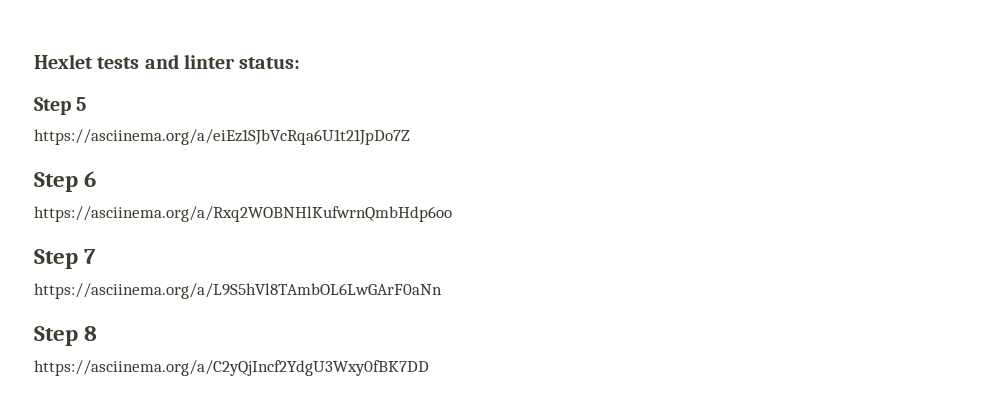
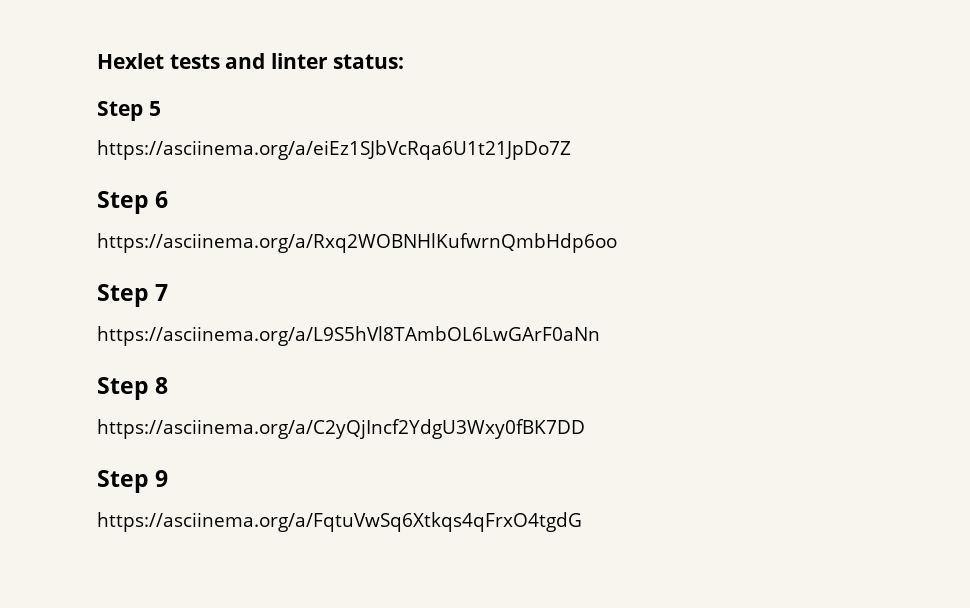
(429, 368) none -> [97,470,169,493] [97,512,582,532] // Step 9 // https://asciinema.org/a/FqtuVwSq6Xtkqs4qFrxO4tgdG

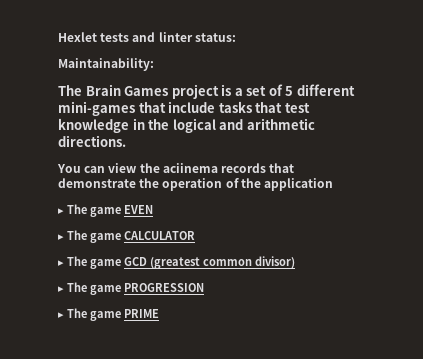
[97,101,161,121] [97,140,571,160] [97,191,169,214] [97,233,617,253] [97,284,169,307] [97,326,600,346] [97,377,169,400] [97,419,585,439] [97,470,169,493] [97,512,582,532] Step 5 // https://asciinema.org/a/eiEz1SJbVcRqa6U1t21JpDo7Z // Step 6 // https://asciinema.org/a/Rxq2WOBNHlKufwrnQmbHdp6oo // Step 7 // https://asciinema.org/a/L9S5hVl8TAmbOL6LwGArF0aNn // Step 8 // https://asciinema.org/a/C2yQjIncf2YdgU3Wxy0fBK7DD // Step 9 // https://asciinema.org/a/FqtuVwSq6Xtkqs4qFrxO4tgdG -> [58,58,154,71] [58,84,355,99] [58,101,310,116] [58,118,315,133] [58,135,126,147] [57,163,295,173] [58,178,334,191] [58,204,153,217] [58,230,195,243] [58,256,295,269] [58,282,204,295] [58,308,159,321] Maintainability: // The Brain Games project is a set of 5 different mini-games that include tasks that test knowledge in the logical and arithmetic directions. // You can view the aciinema records that demonstrate the operation of the application // ▸ The game EVEN // ▸ The game CALCULATOR // ▸ The game GCD (greatest common divisor) // ▸ The game PROGRESSION // ▸ The game PRIME

